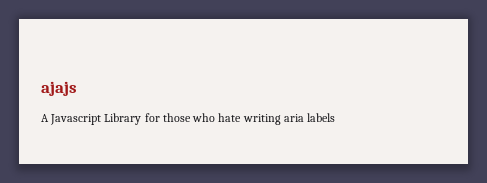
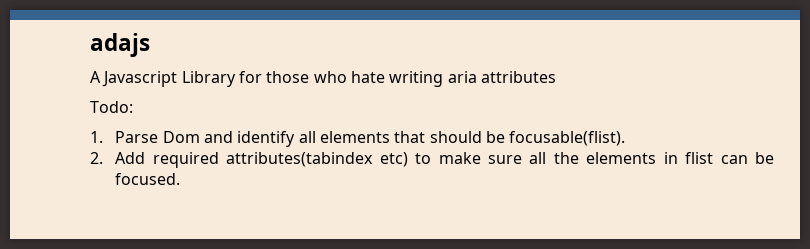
[41,81,77,96] ajajs -> [90,33,150,57] adajs
[307,113,336,122] labels -> [480,71,556,83] [90,101,133,113] [90,131,626,147] [90,152,774,168] [115,173,181,185] attributes // Todo: // 1. Parse Dom and identify all elements that should be focusable(flist). // 2. Add required attributes(tabindex etc) to make sure all the elements in flist can be focused.

